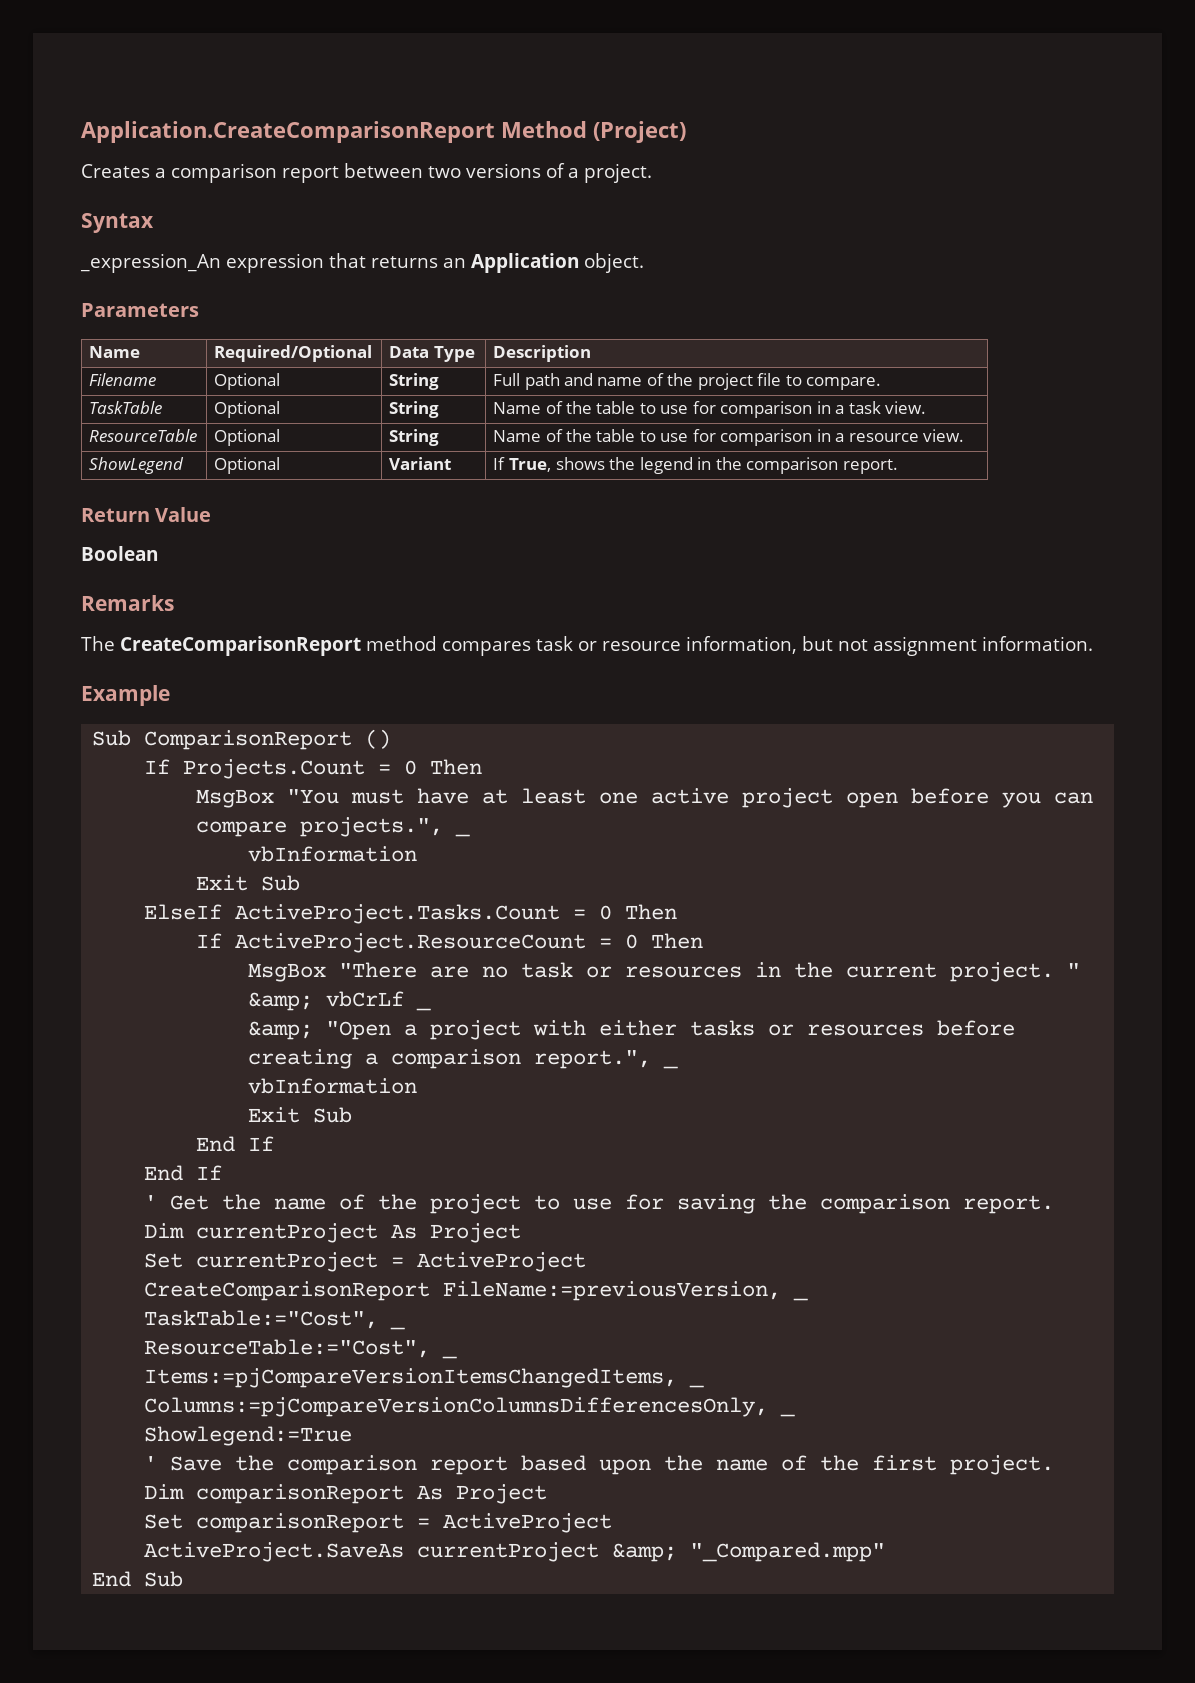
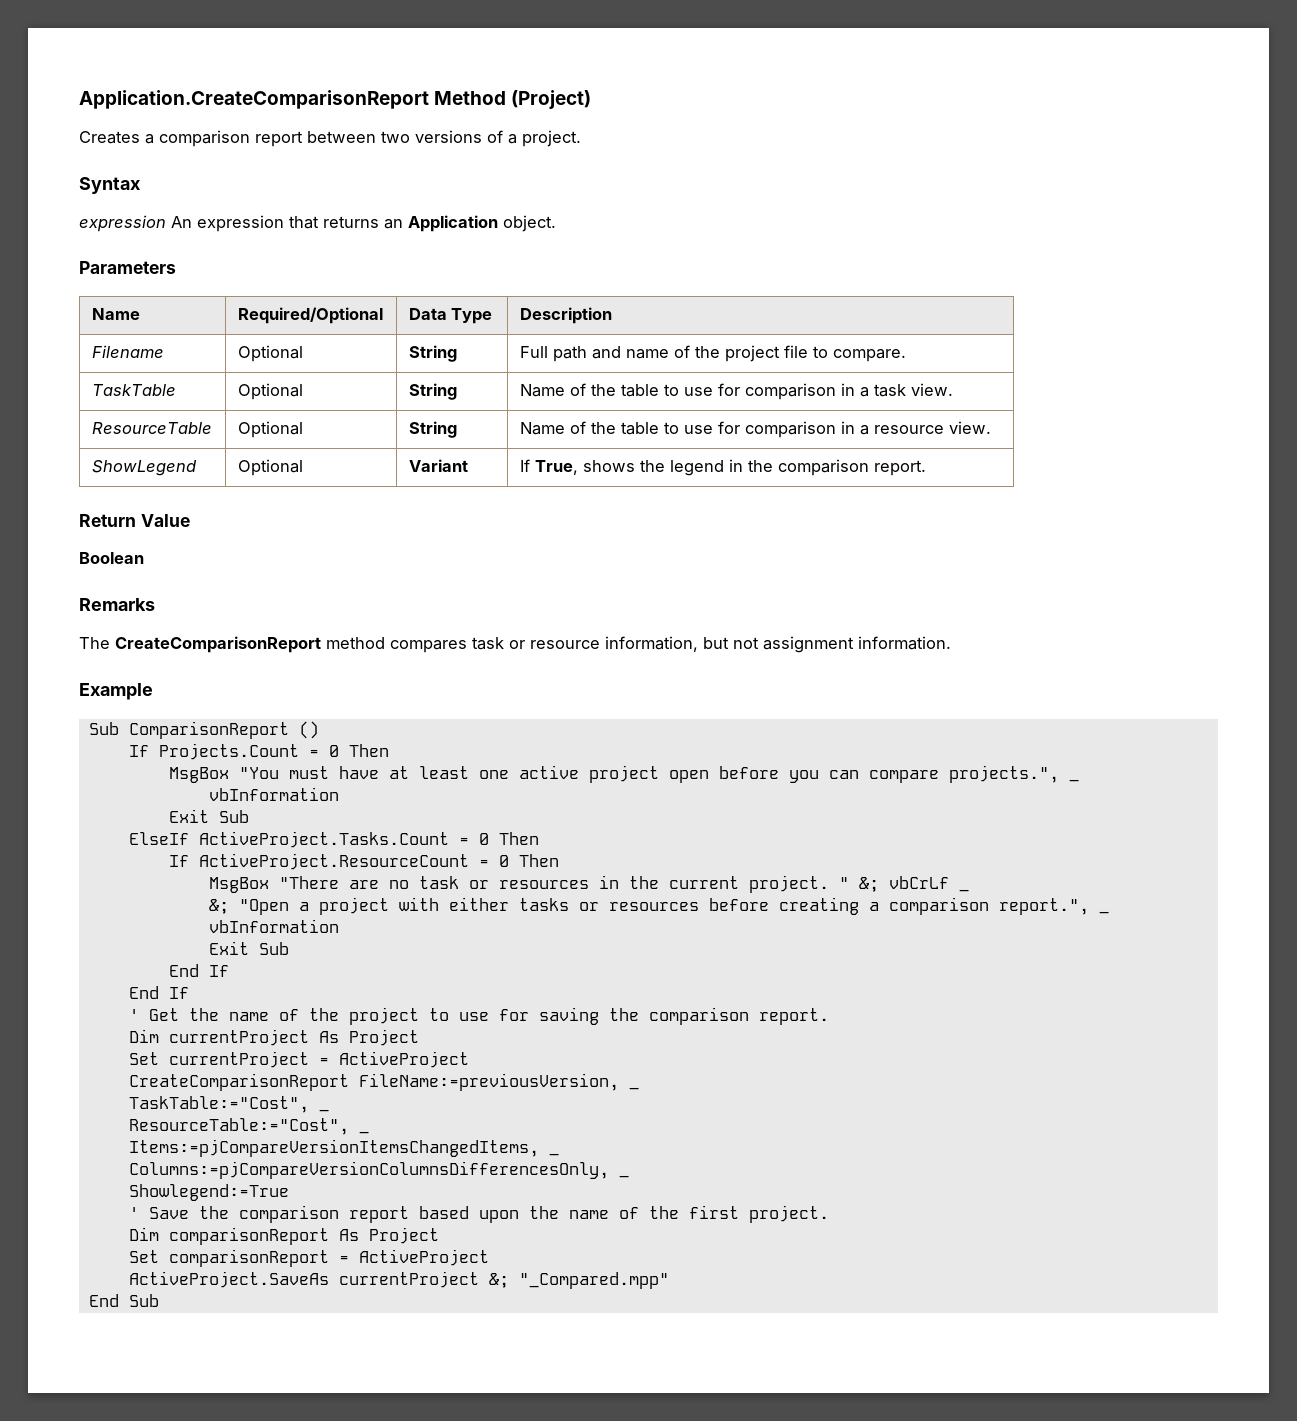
[80,253,221,273] _expression_An -> [79,215,192,232] expression An
[248,992,314,1011] &amp; -> [858,877,879,892] &;
[248,1021,314,1040] &amp; -> [208,899,229,914] &;
[612,1543,678,1562] &amp; -> [488,1273,509,1288] &;

